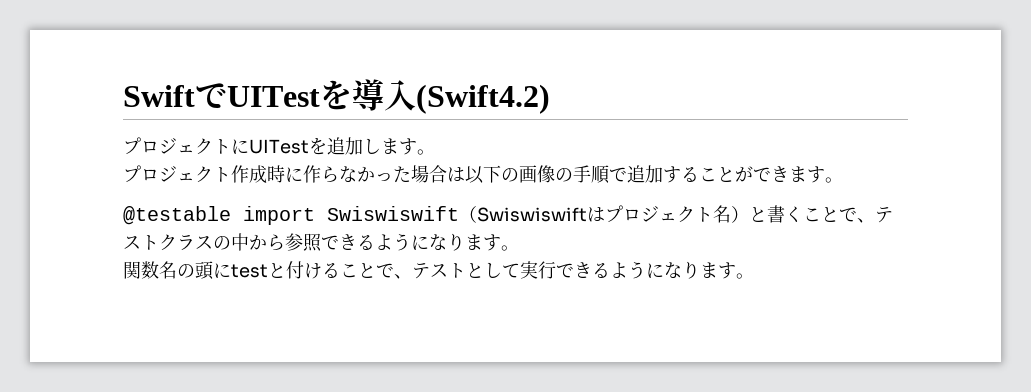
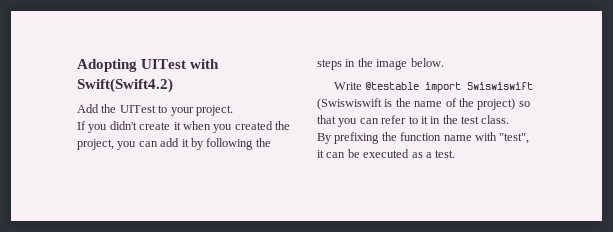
[123,79,550,114] [123,137,435,155] [123,165,843,184] [123,205,893,225] [123,233,519,252] [123,261,754,280] SwiftでUITestを導入(Swift4.2) // プロジェクトにUITestを追加します。 // プロジェクト作成時に作らなかった場合は以下の画像の手順で追加することができます。 // @testable import Swiswiswift（Swiswiswiftはプロジェクト名）と書くことで、テストクラスの中から参照できるようになります。 // 関数名の頭にtestと付けることで、テストとして実行できるようになります。 -> [77,59,220,72] [77,78,173,93] [77,104,233,116] [77,121,290,133] [77,138,271,150] [317,58,444,70] [333,82,533,93] [317,98,530,110] [317,115,510,127] [317,132,530,144] [317,149,456,158] Adopting UITest with Swift(Swift4.2) // Add the UITest to your project. // If you didn't create it when you created the project, you can add it by following the steps in the image below. // Write @testable import Swiswiswift (Swiswiswift is the name of the project) so that you can refer to it in the test class. // By prefixing the function name with "test", it can be executed as a test.

